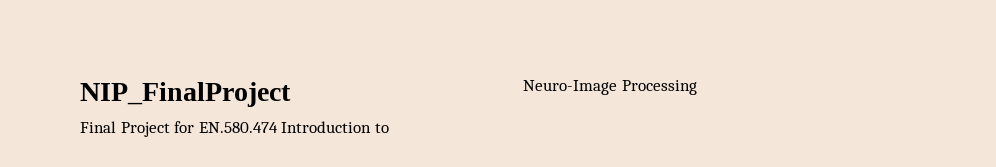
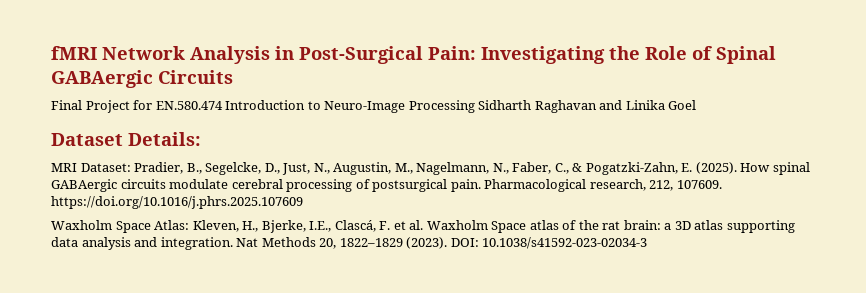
[80,82,291,107] NIP_FinalProject -> [51,46,776,64] [51,70,233,88] fMRI Network Analysis in Post-Surgical Pain: Investigating the Role of Spinal GABAergic Circuits
(697, 87) none -> [478,100,697,113] [51,132,201,146] [51,162,810,175] [51,179,722,192] [51,196,303,209] [51,220,795,233] [51,237,648,250] Sidharth Raghavan and Linika Goel // Dataset Details: // MRI Dataset: Pradier, B., Segelcke, D., Just, N., Augustin, M., Nagelmann, N., Faber, C., & Pogatzki-Zahn, E. (2025). How spinal GABAergic circuits modulate cerebral processing of postsurgical pain. Pharmacological research, 212, 107609. https://doi.org/10.1016/j.phrs.2025.107609 // Waxholm Space Atlas: Kleven, H., Bjerke, I.E., Clascá, F. et al. Waxholm Space atlas of the rat brain: a 3D atlas supporting data analysis and integration. Nat Methods 20, 1822–1829 (2023). DOI: 10.1038/s41592-023-02034-3

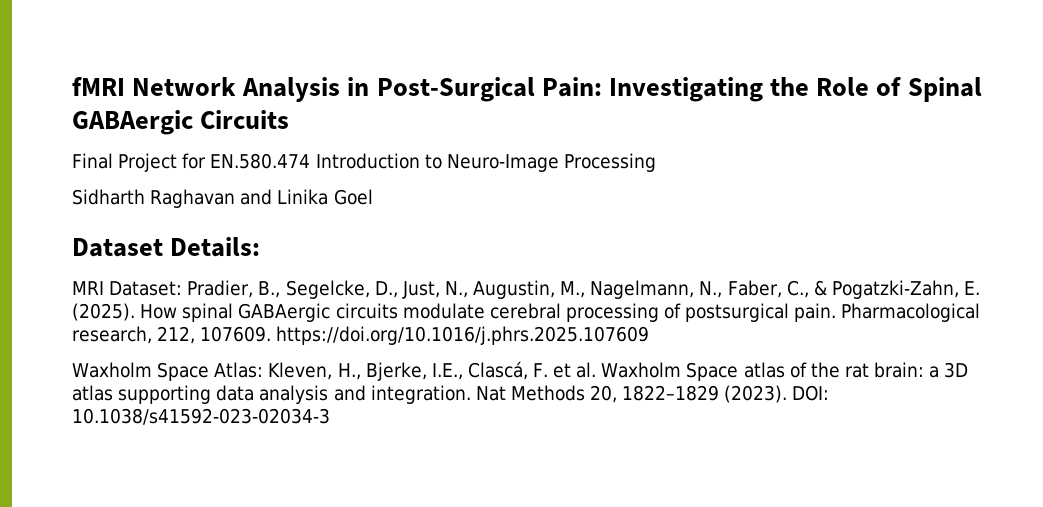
(475, 106) none -> (656, 162) //

